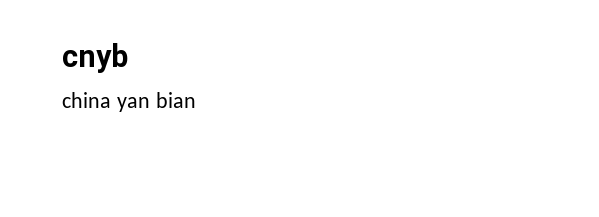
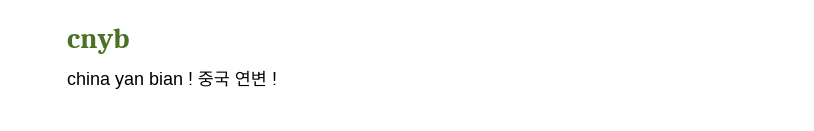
(196, 100) none -> [188,70,277,87] ! 중국 연변 !

